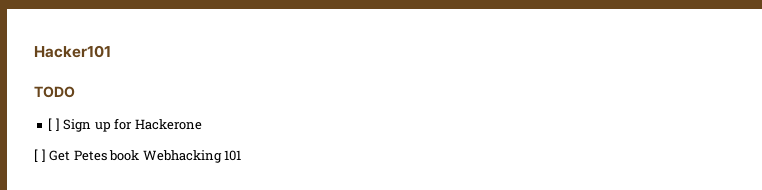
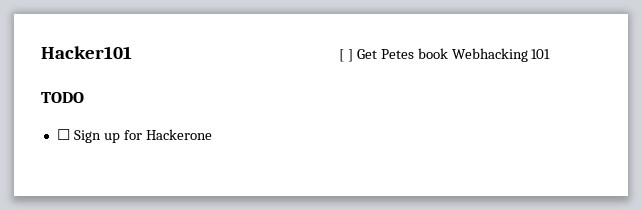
[48,118,60,131] [ ] -> [56,129,70,140] ☐

